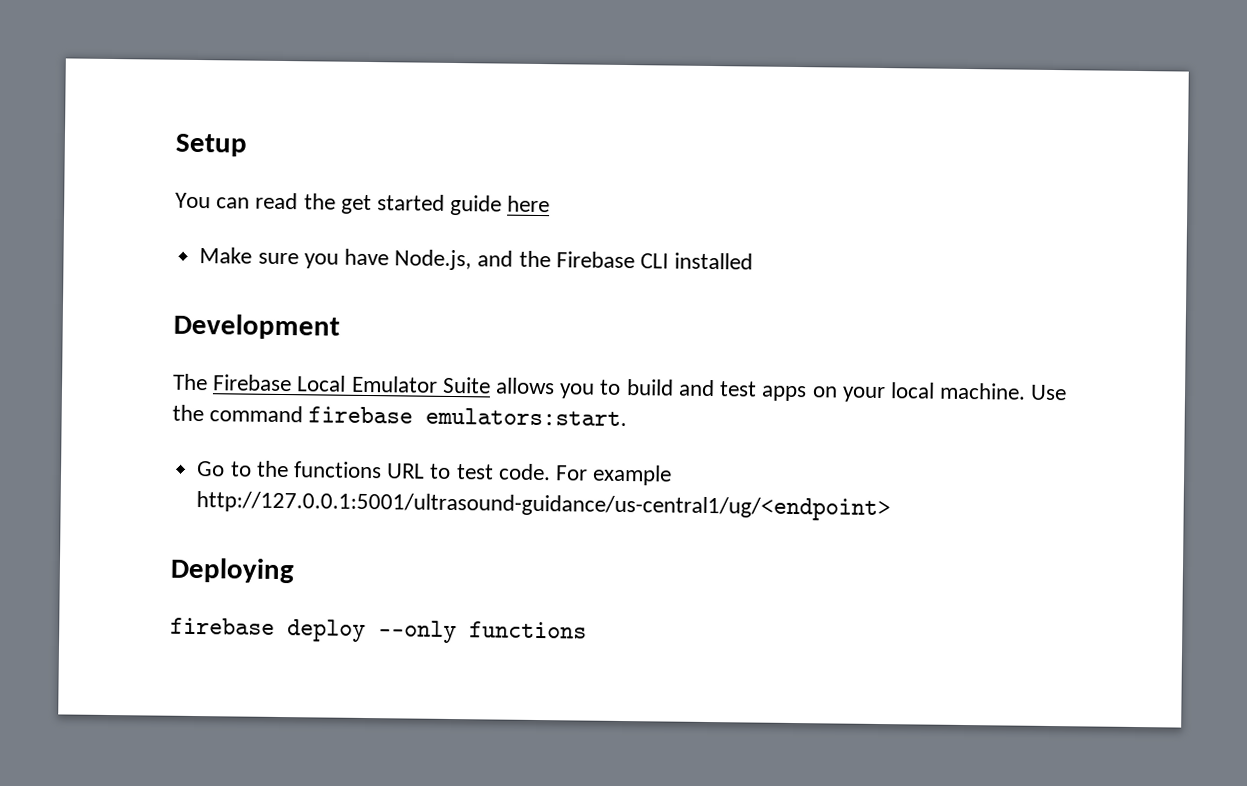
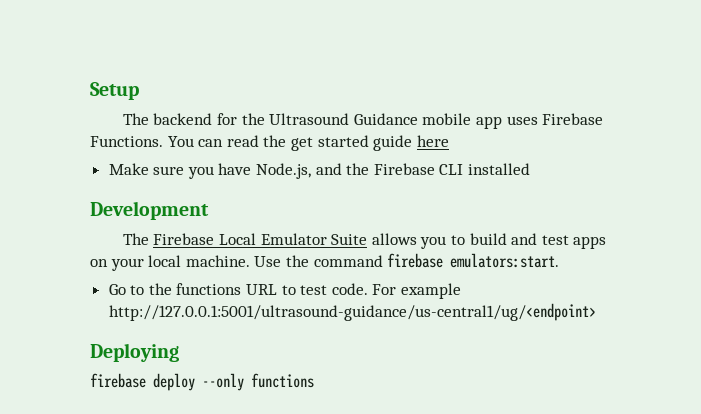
(247, 145) none -> [122,113,604,129] [90,136,163,147] The backend for the Ultrasound Guidance mobile app uses Firebase Functions.

